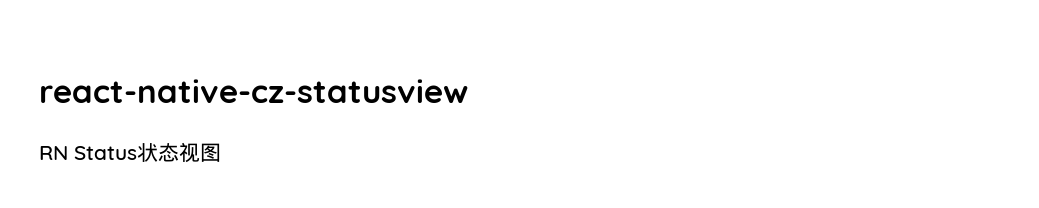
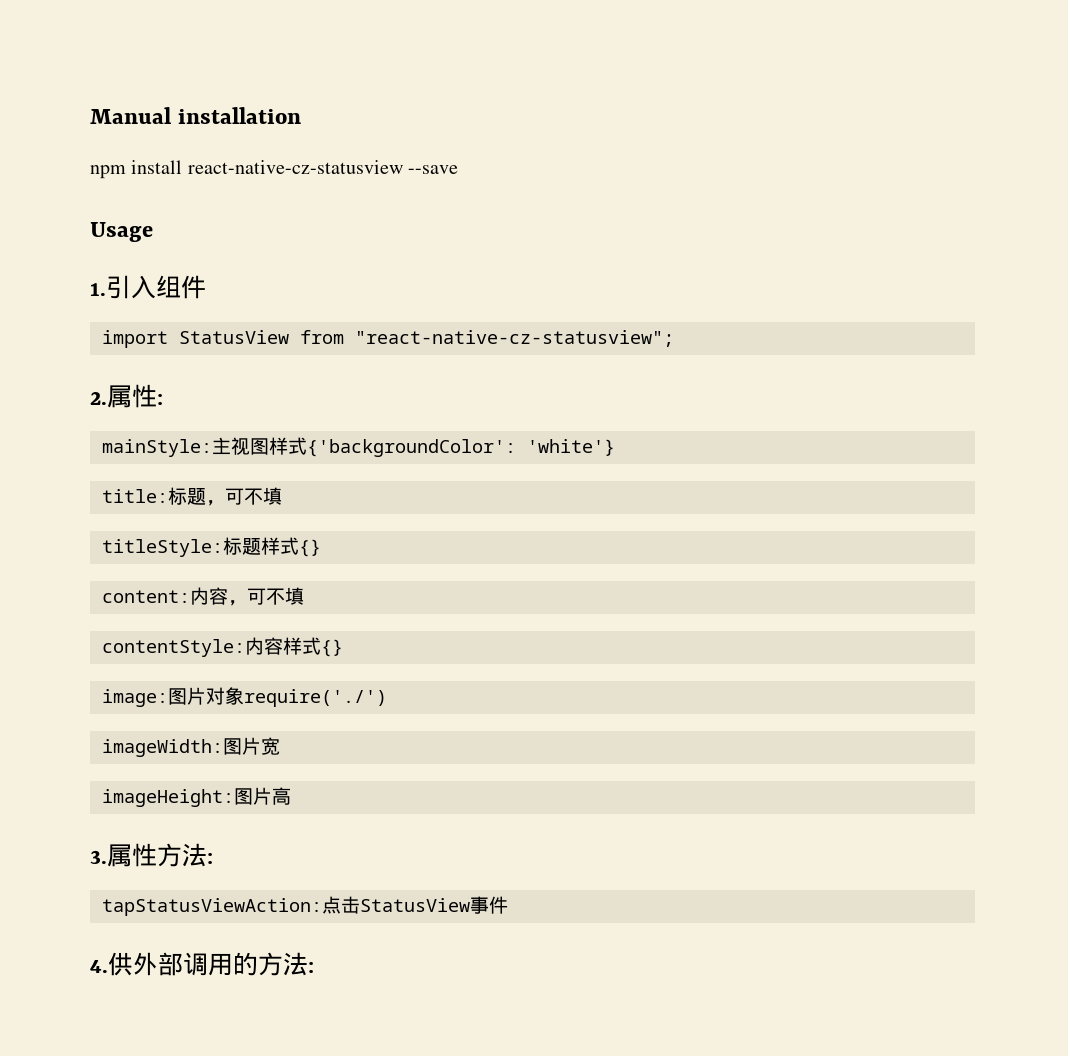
[39,79,468,103] [39,142,221,163] react-native-cz-statusview // RN Status状态视图 -> [90,107,301,124] [90,160,459,179] [90,222,153,242] [90,275,206,299] [102,330,674,348] [90,384,163,408] [102,437,615,457] [102,487,282,506] [102,537,321,557] [102,587,304,606] [102,637,343,657] [102,687,387,707] [102,737,280,757] [102,787,291,807] [90,843,213,867] [102,896,508,916] [90,952,314,976] Manual installation // npm install react-native-cz-statusview --save // Usage // 1.引入组件 // import StatusView from "react-native-cz-statusview"; // 2.属性: // mainStyle:主视图样式{'backgroundColor': 'white'} // title:标题，可不填 // titleStyle:标题样式{} // content:内容，可不填 // contentStyle:内容样式{} // image:图片对象require('./') // imageWidth:图片宽 // imageHeight:图片高 // 3.属性方法: // tapStatusViewAction:点击StatusView事件 // 4.供外部调用的方法:

